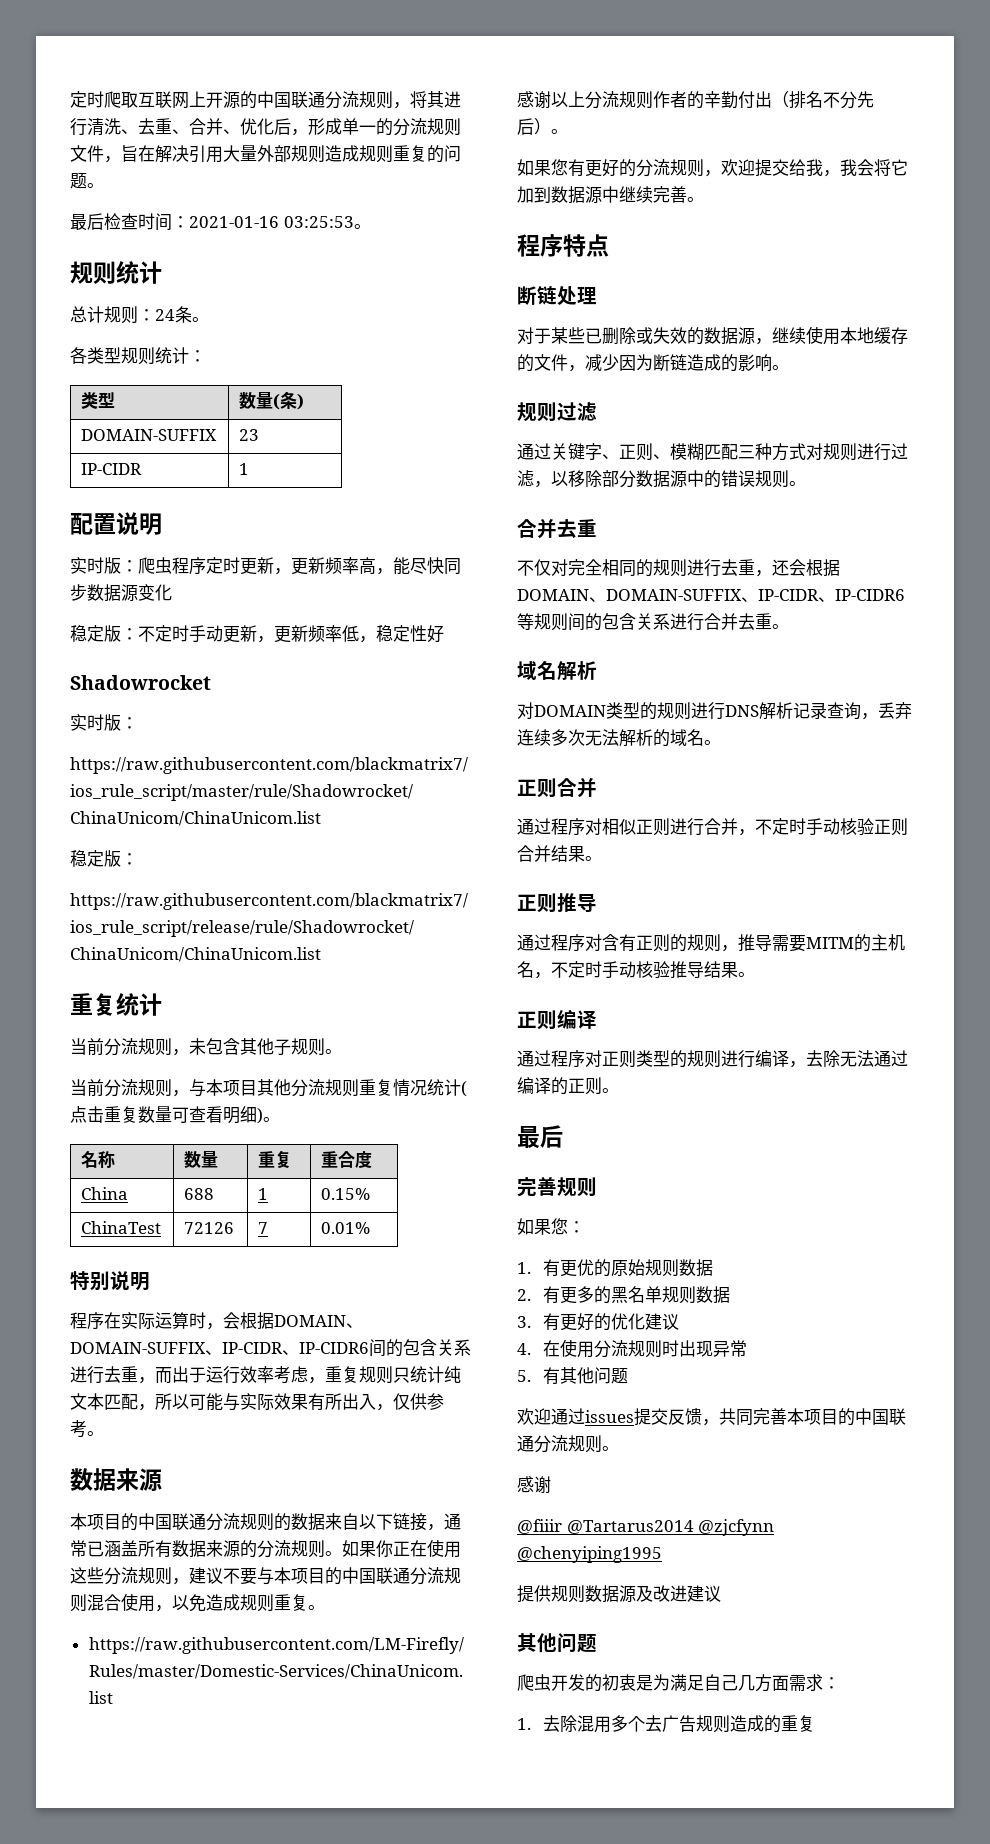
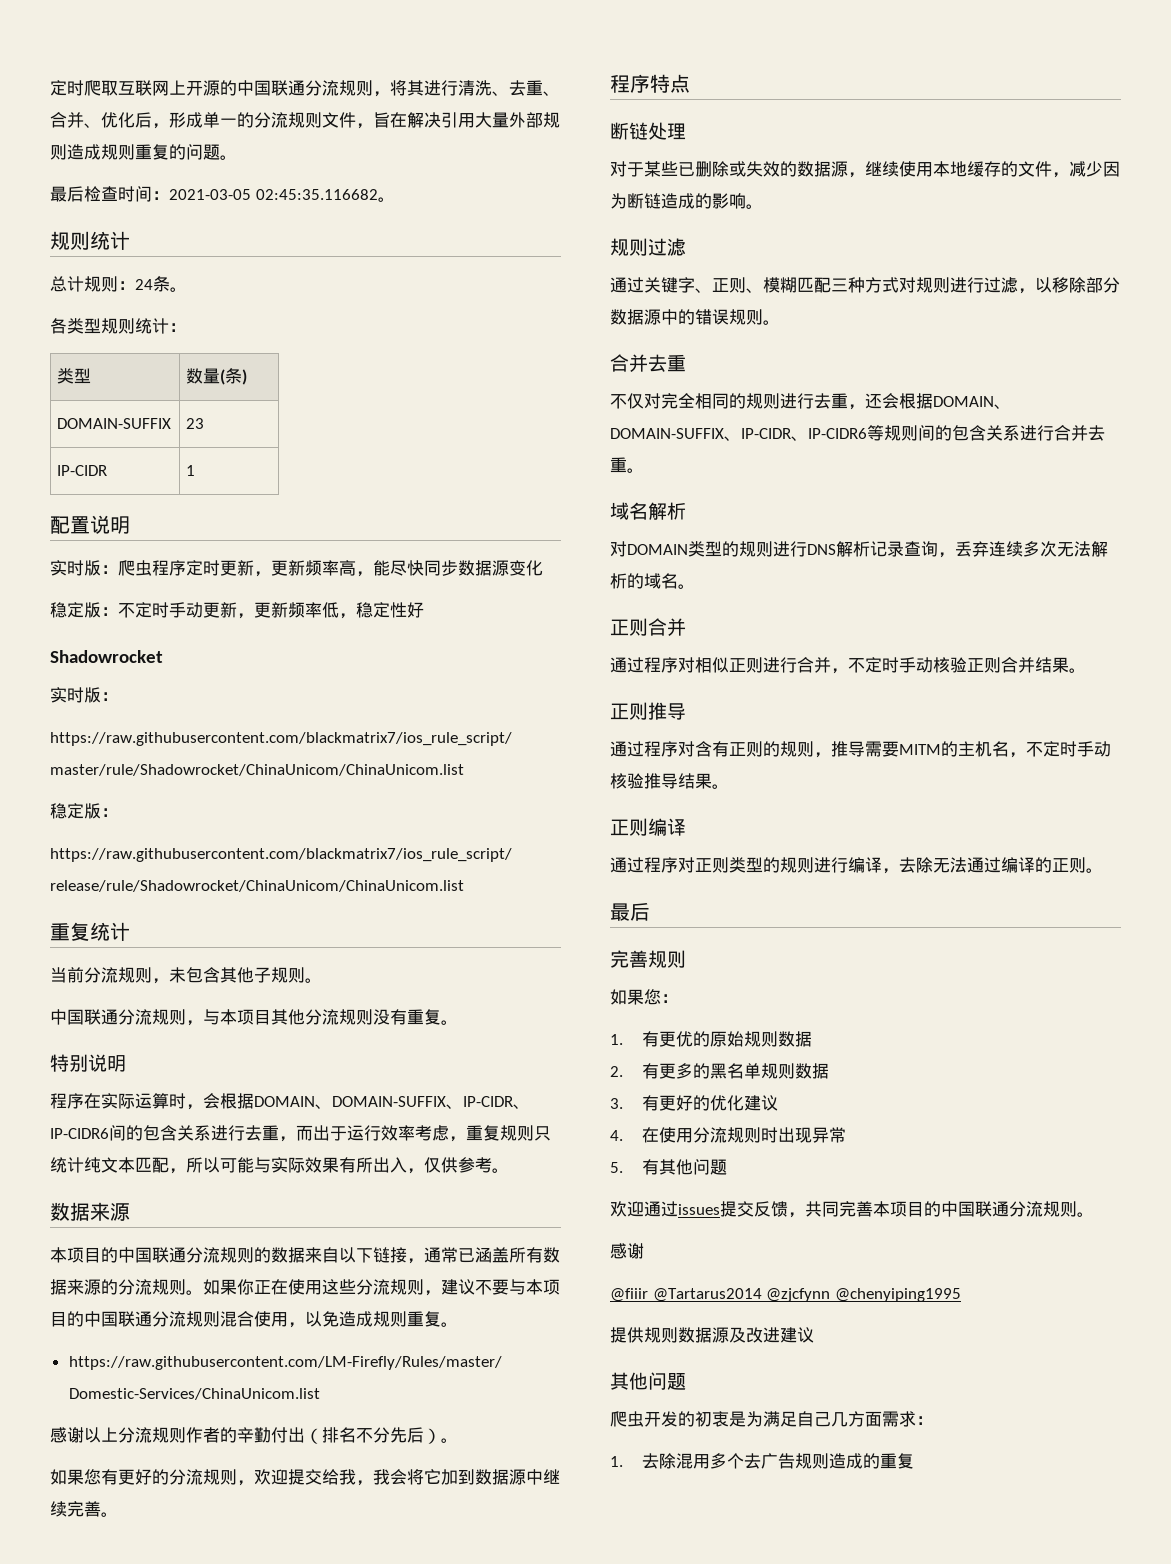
[189,216,354,228] 2021-01-16 03:25:53 -> [169,189,378,200] 2021-03-05 02:45:35.116682
[70,1079,104,1097] 当前 -> [50,1009,118,1025] 中国联通
[359,1079,467,1097] [70,1106,280,1124] [81,1151,116,1169] [184,1151,219,1168] [258,1150,293,1168] [321,1151,373,1169] [81,1187,129,1200] [184,1188,215,1200] [258,1188,269,1200] [321,1188,371,1200] [81,1221,162,1234] [184,1222,235,1234] [258,1222,269,1234] [321,1222,371,1234] 重复情况统计(点击重复数量可查看明细)。 // 名称 | 数量 | 重复 | 重合度 // China | 688 | 1 | 0.15% // ChinaTest | 72126 | 7 | 0.01% -> [373,1009,458,1025] 没有重复。

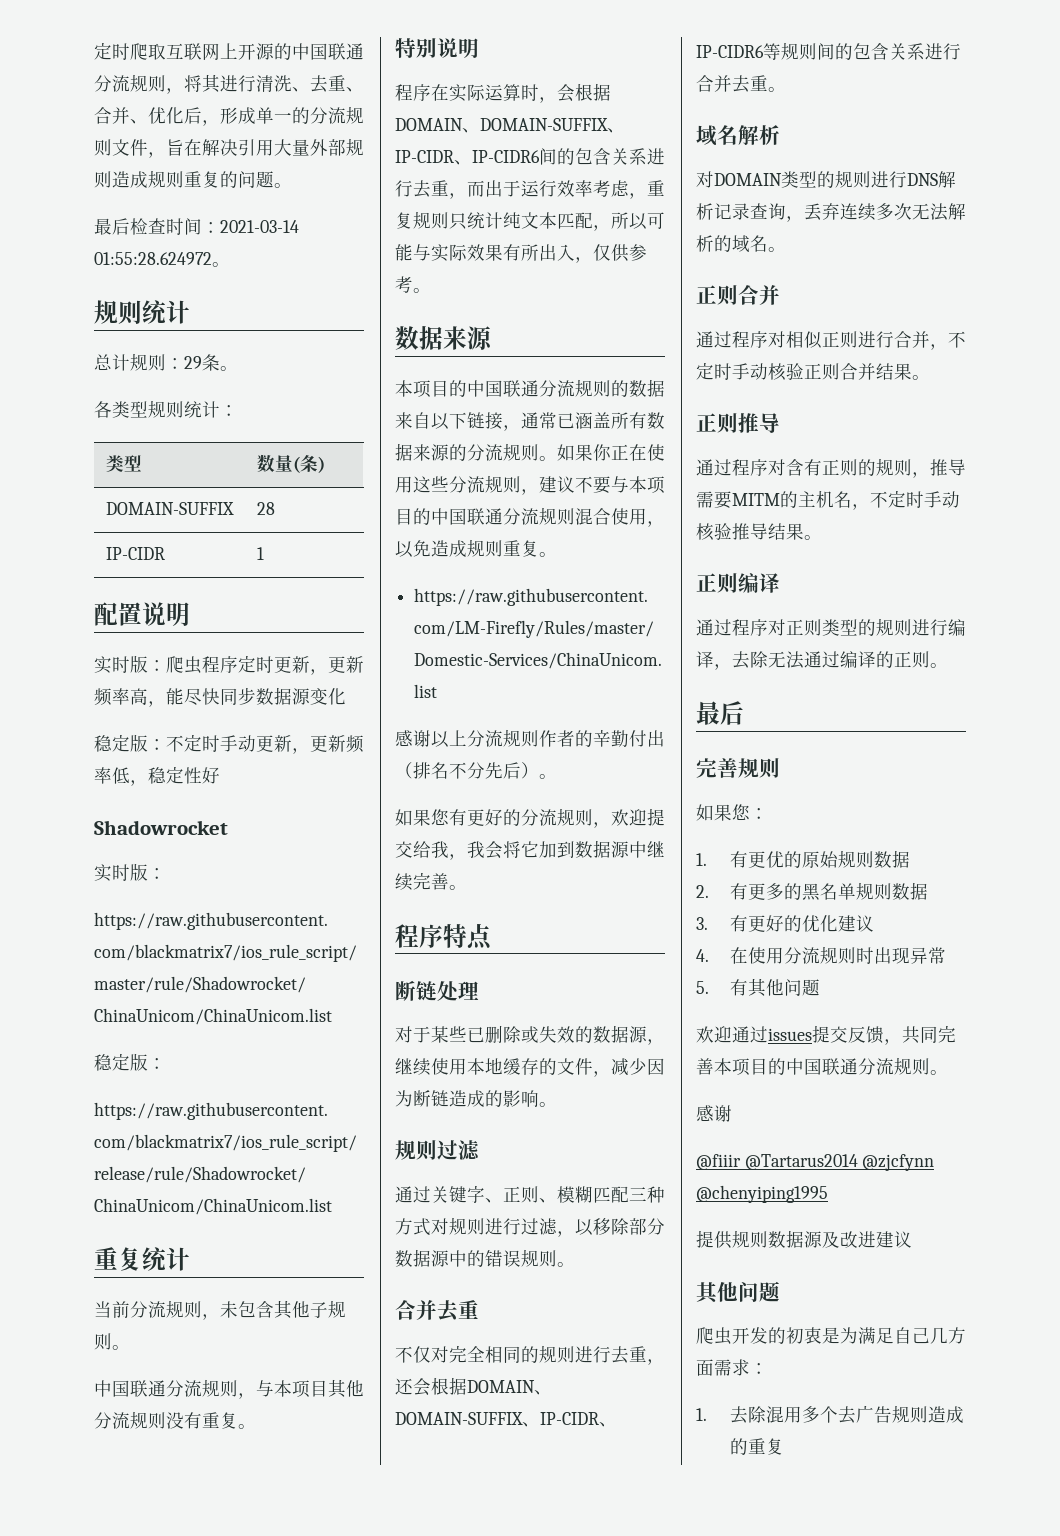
[169,189,378,200] 2021-03-05 02:45:35.116682 -> [220,220,299,233] [94,252,212,265] 2021-03-14 01:55:28.624972
[135,279,153,290] 24 -> [184,356,202,369] 29
[186,418,205,429] 23 -> [256,502,275,515] 28

